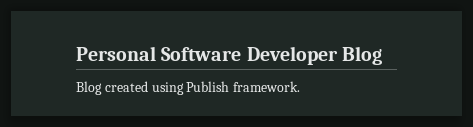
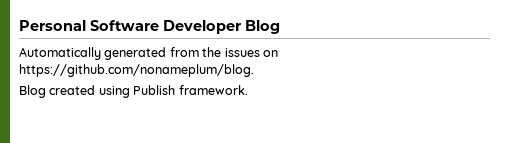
(382, 55) none -> [19,47,278,60] [19,64,254,77] // Automatically generated from the issues on https://github.com/nonameplum/blog.

